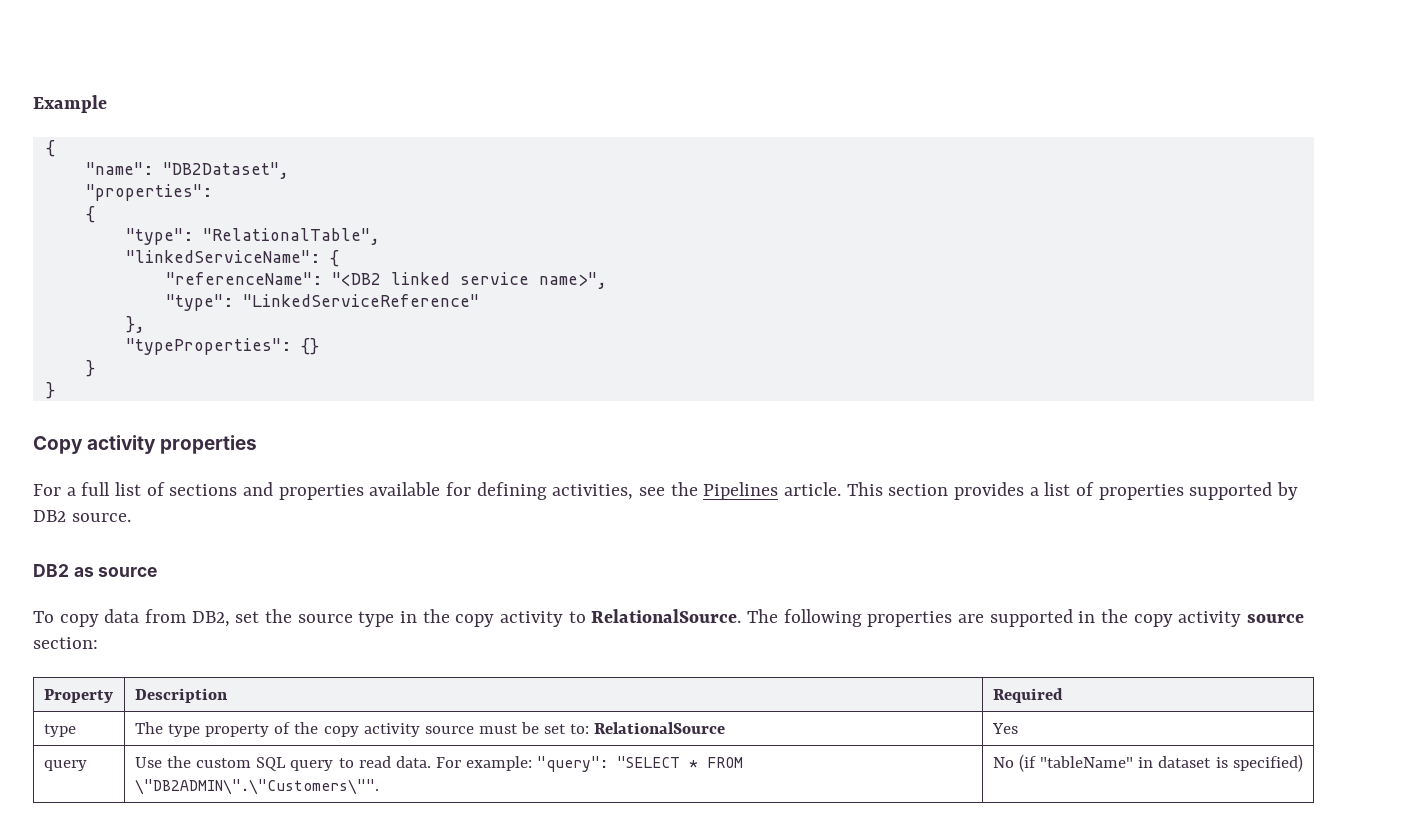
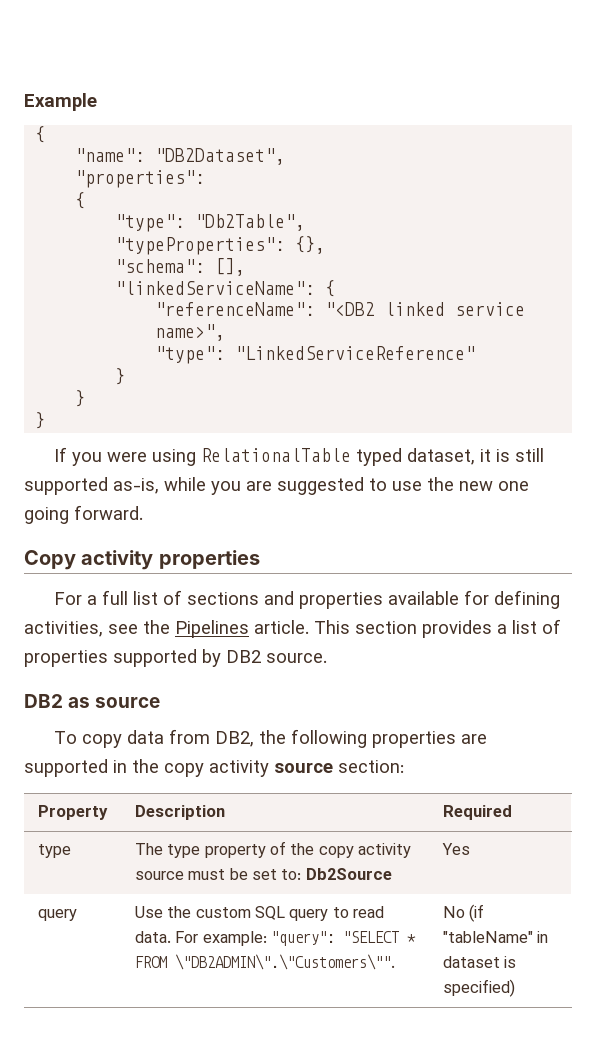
[202,228,380,245] "RelationalTable", -> [195,214,306,231] [115,236,326,255] [115,258,246,276] "Db2Table", // "typeProperties": {}, // "schema": [],
[125,316,145,333] [125,338,319,355] [85,360,95,377] [45,382,55,399] }, // "typeProperties": {} // } // } -> [115,368,126,385] [75,390,86,407] [35,412,46,429] [54,447,545,466] [24,477,529,495] [24,505,143,524] } // } // } // If you were using RelationalTable typed dataset, it is still supported as-is, while you are suggested to use the new one going forward.
[235,609,779,627] set the source type in the copy activity to RelationalSource. The -> [259,730,287,744] the
[594,722,726,734] RelationalSource -> [305,868,392,880] Db2Source

